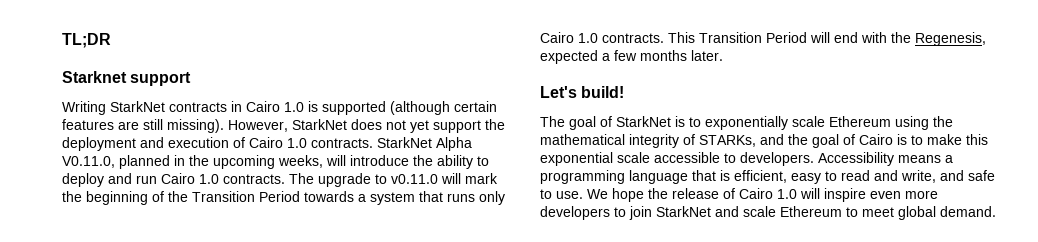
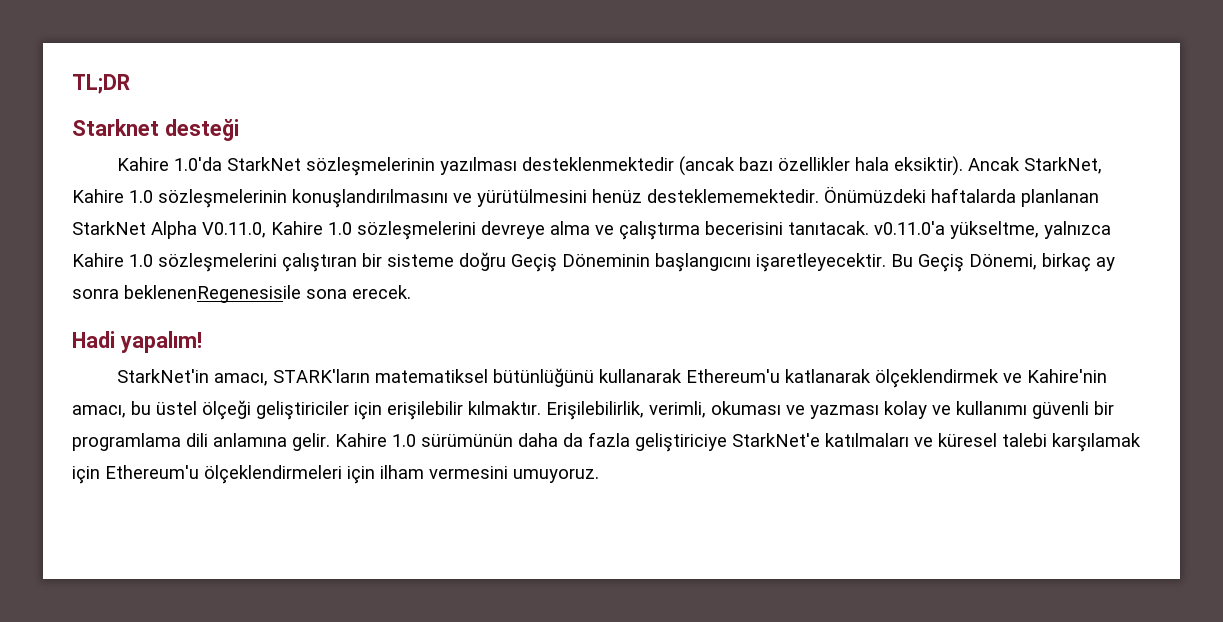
[130,72,192,86] [62,101,497,115] [62,119,505,133] [62,137,472,151] [62,155,489,169] [62,173,498,187] [62,191,505,205] [540,32,986,46] [540,50,723,64] [540,86,625,98] [540,116,953,130] [540,134,988,148] [540,152,953,166] [540,170,995,184] [540,188,938,202] [540,206,996,220] support // Writing StarkNet contracts in Cairo 1.0 is supported (although certain features are still missing). However, StarkNet does not yet support the deployment and execution of Cairo 1.0 contracts. StarkNet Alpha V0.11.0, planned in the upcoming weeks, will introduce the ability to deploy and run Cairo 1.0 contracts. The upgrade to v0.11.0 will mark the beginning of the Transition Period towards a system that runs only Cairo 1.0 contracts. This Transition Period will end with the Regenesis, expected a few months later. // Let's build! // The goal of StarkNet is to exponentially scale Ethereum using the mathematical integrity of STARKs, and the goal of Cairo is to make this exponential scale accessible to developers. Accessibility means a programming language that is efficient, easy to read and write, and safe to use. We hope the release of Cairo 1.0 will inspire even more developers to join StarkNet and scale Ethereum to meet global demand. -> [164,119,239,141] [116,156,1102,176] [72,186,1099,208] [72,221,1111,240] [72,252,1115,272] [72,285,411,303] [72,331,202,353] [116,368,1107,388] [72,400,1114,420] [72,432,1141,452] [72,465,599,484] desteği // Kahire 1.0'da StarkNet sözleşmelerinin yazılması desteklenmektedir (ancak bazı özellikler hala eksiktir). Ancak StarkNet, Kahire 1.0 sözleşmelerinin konuşlandırılmasını ve yürütülmesini henüz desteklememektedir. Önümüzdeki haftalarda planlanan StarkNet Alpha V0.11.0, Kahire 1.0 sözleşmelerini devreye alma ve çalıştırma becerisini tanıtacak. v0.11.0'a yükseltme, yalnızca Kahire 1.0 sözleşmelerini çalıştıran bir sisteme doğru Geçiş Döneminin başlangıcını işaretleyecektir. Bu Geçiş Dönemi, birkaç ay sonra beklenenRegenesisile sona erecek. // Hadi yapalım! // StarkNet'in amacı, STARK'ların matematiksel bütünlüğünü kullanarak Ethereum'u katlanarak ölçeklendirmek ve Kahire'nin amacı, bu üstel ölçeği geliştiriciler için erişilebilir kılmaktır. Erişilebilirlik, verimli, okuması ve yazması kolay ve kullanımı güvenli bir programlama dili anlamına gelir. Kahire 1.0 sürümünün daha da fazla geliştiriciye StarkNet'e katılmaları ve küresel talebi karşılamak için Ethereum'u ölçeklendirmeleri için ilham vermesini umuyoruz.

